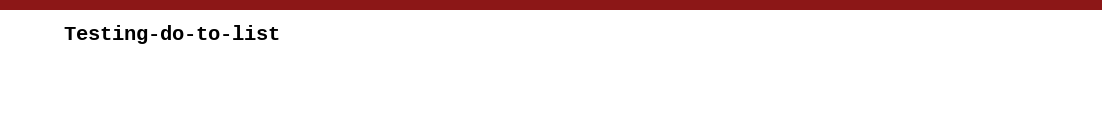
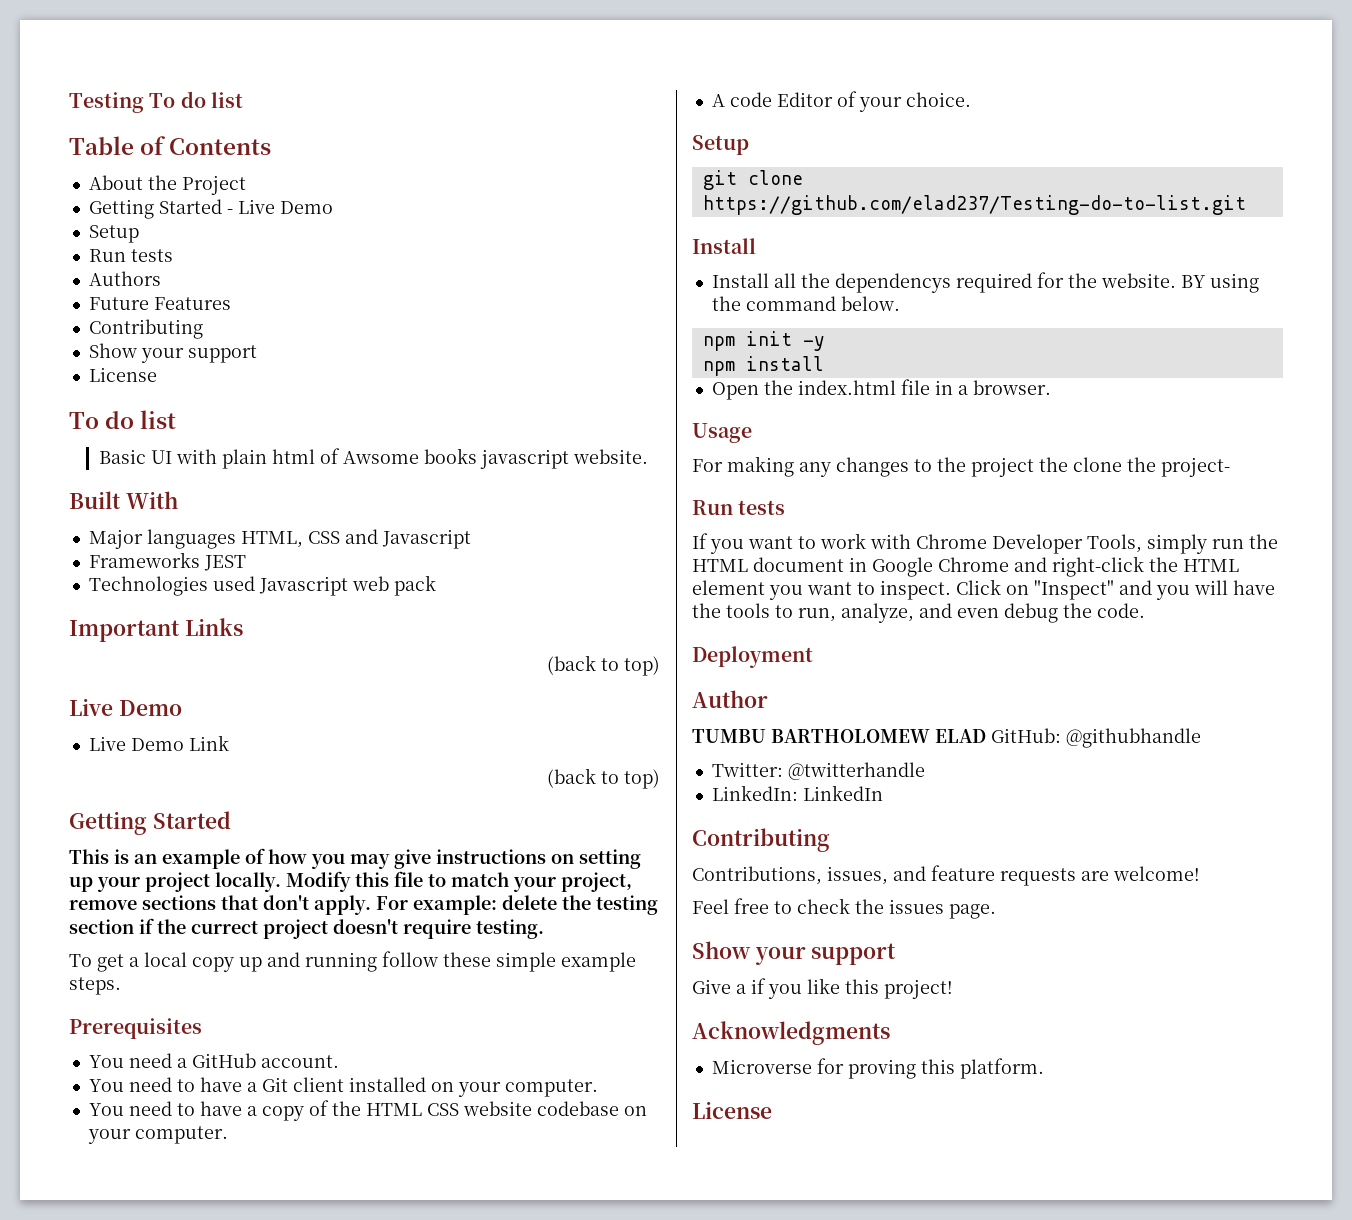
[64,25,280,44] Testing-do-to-list -> [69,91,243,113] [69,136,272,155] [88,175,246,195] [88,199,333,219] [88,225,139,243] [88,249,173,262] [88,271,161,286] [88,297,231,310] [88,319,203,339] [88,343,257,363] [88,367,157,382] [69,410,177,429] [98,448,648,469] [69,491,178,509] [88,529,471,549] [88,552,246,571] [88,575,436,596] [69,618,243,642] [547,655,660,676] [69,698,182,716] [88,735,229,751] [547,768,660,789] [69,811,231,835] [69,848,641,869] [69,871,632,892] [69,895,658,915] [69,918,544,939] [69,951,636,972] [69,977,121,995] [69,1018,202,1039] [88,1053,339,1068] [88,1077,598,1097] [88,1100,647,1121] [87,1126,228,1144] [711,91,971,112] [692,135,749,155] [702,170,803,190] [702,195,1246,215] [692,238,756,254] [711,272,1259,293] [711,296,900,311] [702,331,825,351] [702,356,824,376] [711,379,1051,400] [692,423,752,443] [692,456,1230,477] [692,500,786,515] [692,533,1278,554] [692,556,1239,577] [692,579,1275,600] [692,603,1145,623] [692,646,813,668] [692,690,768,708] [692,728,1201,748] [711,762,925,780] [711,785,883,801] [692,828,830,852] [692,865,1200,886] [692,898,996,919] [692,941,897,965] [692,978,953,999] [692,1021,890,1045] [711,1058,1044,1079] [692,1101,772,1119] Testing To do list // Table of Contents // About the Project // Getting Started - Live Demo // Setup // Run tests // Authors // Future Features // Contributing // Show your support // License // To do list // Basic UI with plain html of Awsome books javascript website. // Built With // Major languages HTML, CSS and Javascript // Frameworks JEST // Technologies used Javascript web pack // Important Links // (back to top) // Live Demo // Live Demo Link // (back to top) // Getting Started // This is an example of how you may give instructions on setting up your project locally. Modify this file to match your project, remove sections that don't apply. For example: delete the testing section if the currect project doesn't require testing. // To get a local copy up and running follow these simple example steps. // Prerequisites // You need a GitHub account. // You need to have a Git client installed on your computer. // You need to have a copy of the HTML CSS website codebase on your computer. // A code Editor of your choice. // Setup // git clone https://github.com/elad237/Testing-do-to-list.git // Install // Install all the dependencys required for the website. BY using the command below. // npm init -y // npm install // Open the index.html file in a browser. // Usage // For making any changes to the project the clone the project- // Run tests // If you want to work with Chrome Developer Tools, simply run the HTML document in Google Chrome and right-click the HTML element you want to inspect. Click on "Inspect" and you will have the tools to run, analyze, and even debug the code. // Deployment // Author // TUMBU BARTHOLOMEW ELAD GitHub: @githubhandle // Twitter: @twitterhandle // LinkedIn: LinkedIn // Contributing // Contributions, issues, and feature requests are welcome! // Feel free to check the issues page. // Show your support // Give a if you like this project! // Acknowledgments // Microverse for proving this platform. // License

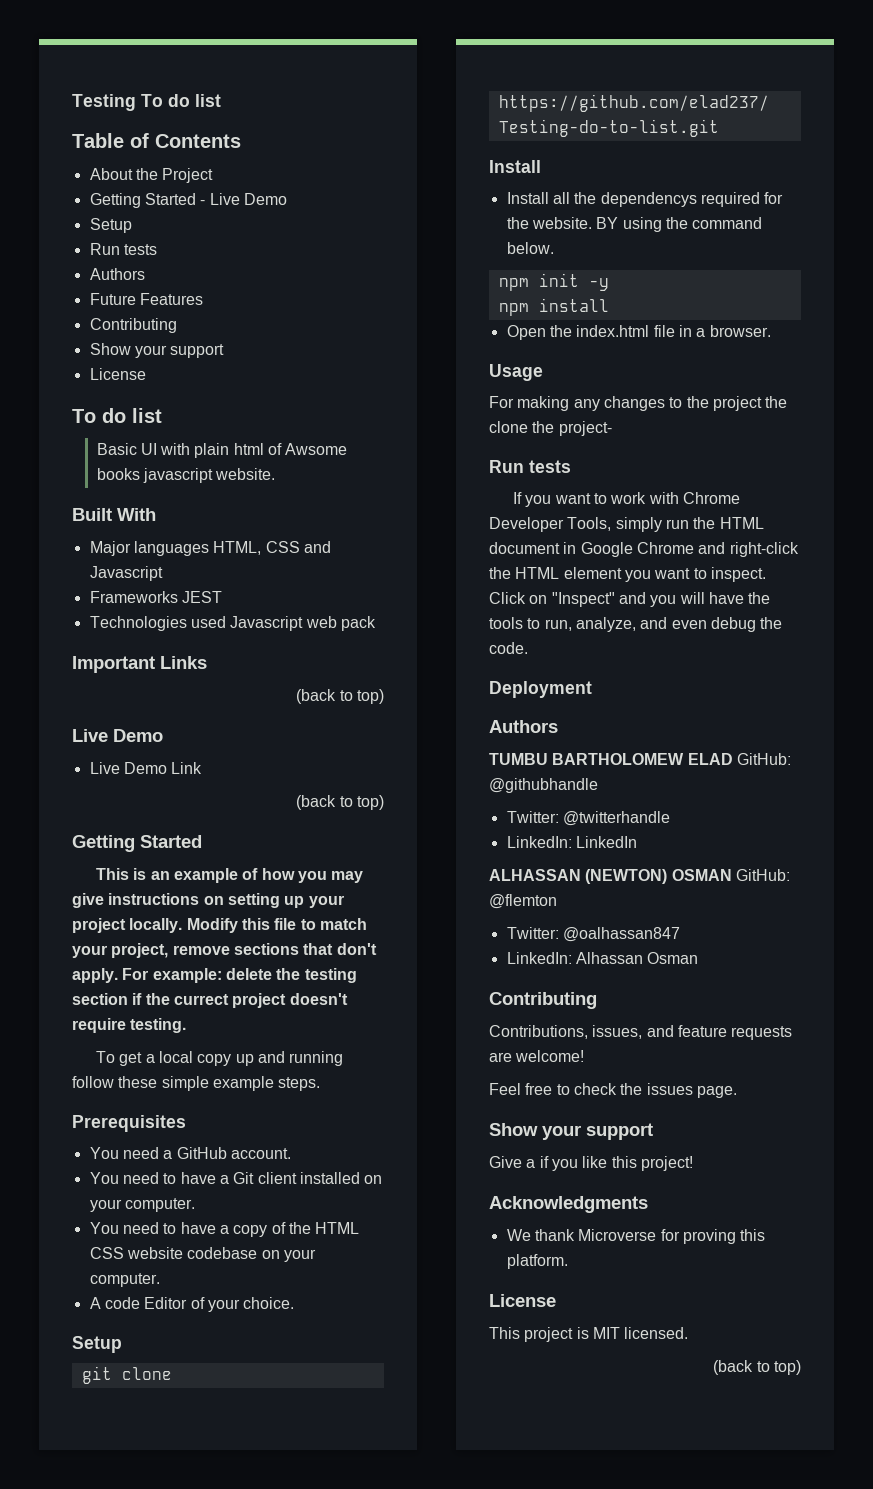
[692,690,768,708] Author -> [489,720,558,733] Authors
(883, 793) none -> [489,869,790,884] [489,894,557,909] [506,927,680,942] [506,952,699,964] // ALHASSAN (NEWTON) OSMAN GitHub: @flemton // Twitter: @oalhassan847 // LinkedIn: Alhassan Osman
(890, 1033) none -> [506,1229,575,1241] We thank
(772, 1110) none -> [489,1327,689,1342] [713,1360,801,1375] // This project is MIT licensed. // (back to top)

